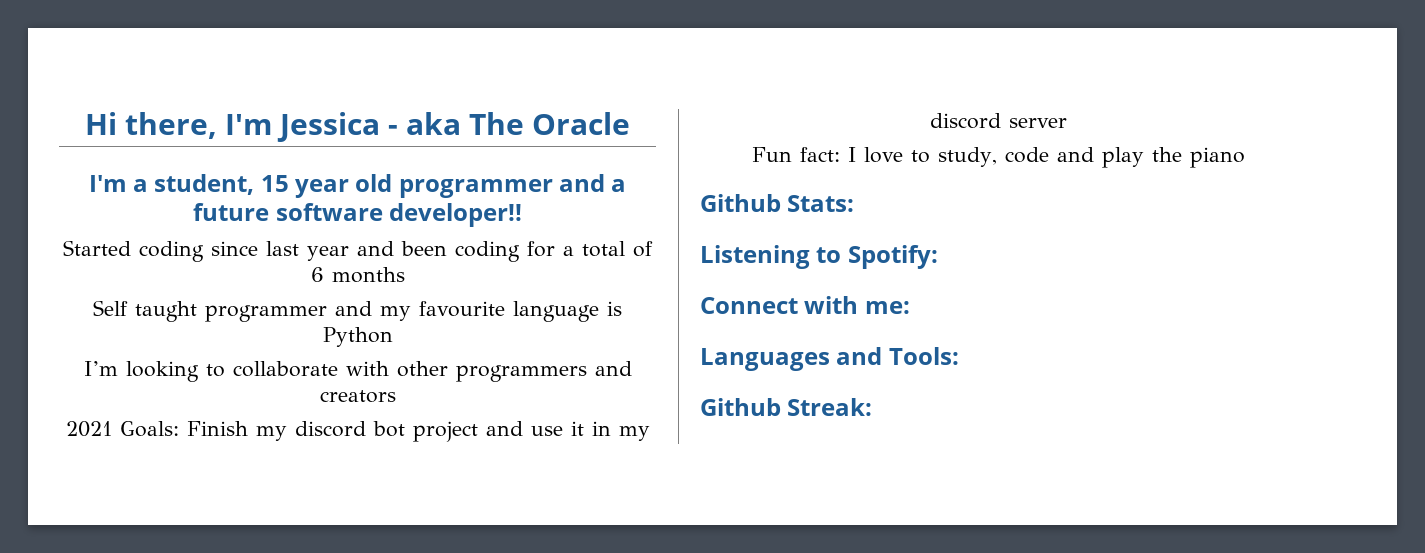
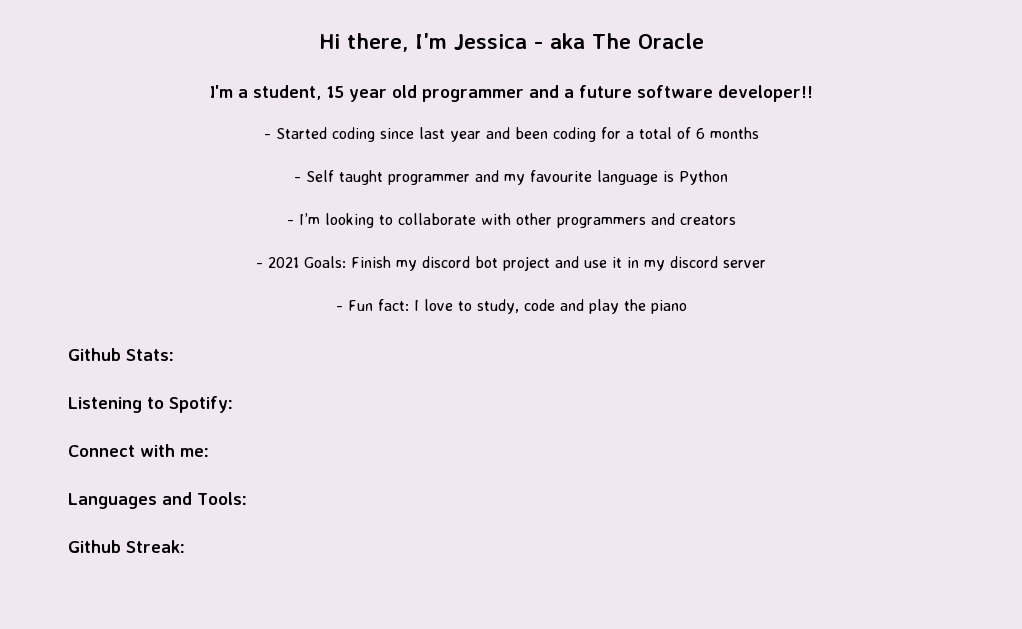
(522, 215) none -> [263,134,271,139] -
(405, 275) none -> [294,177,301,182] -
(393, 337) none -> [286,220,294,225] -
(396, 396) none -> [256,263,263,268] -
(1067, 123) none -> [335,306,343,311] -

